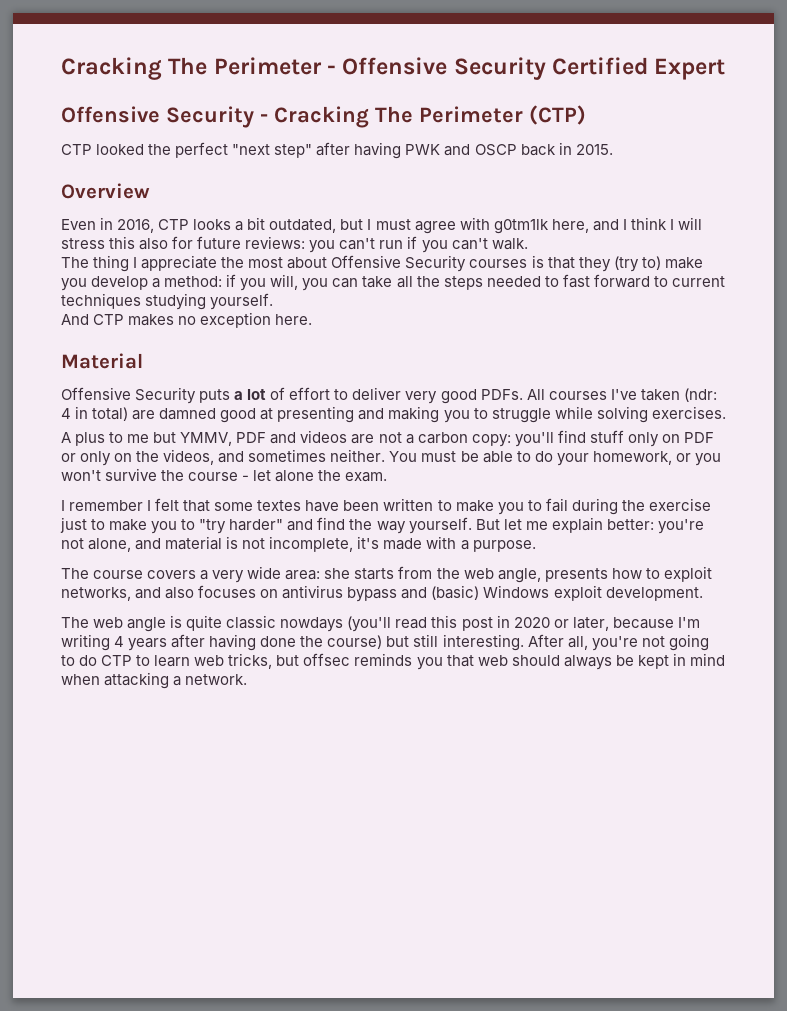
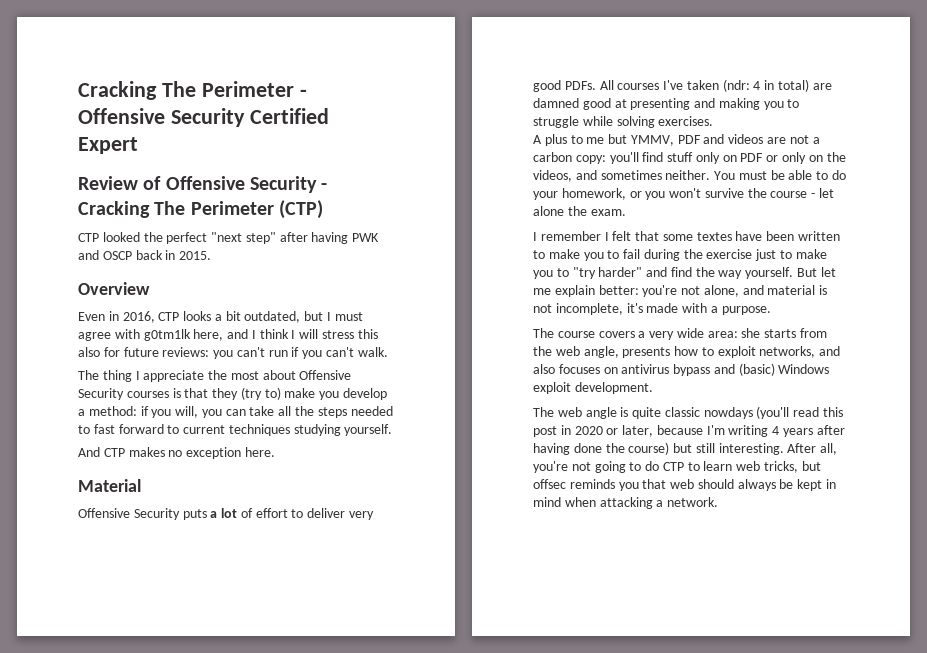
(726, 69) none -> [78,176,162,190] Review of

